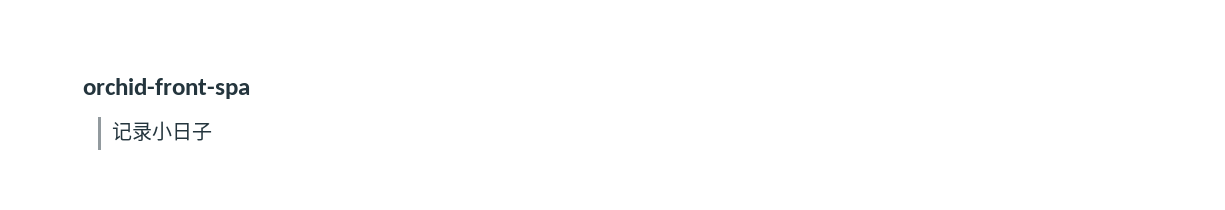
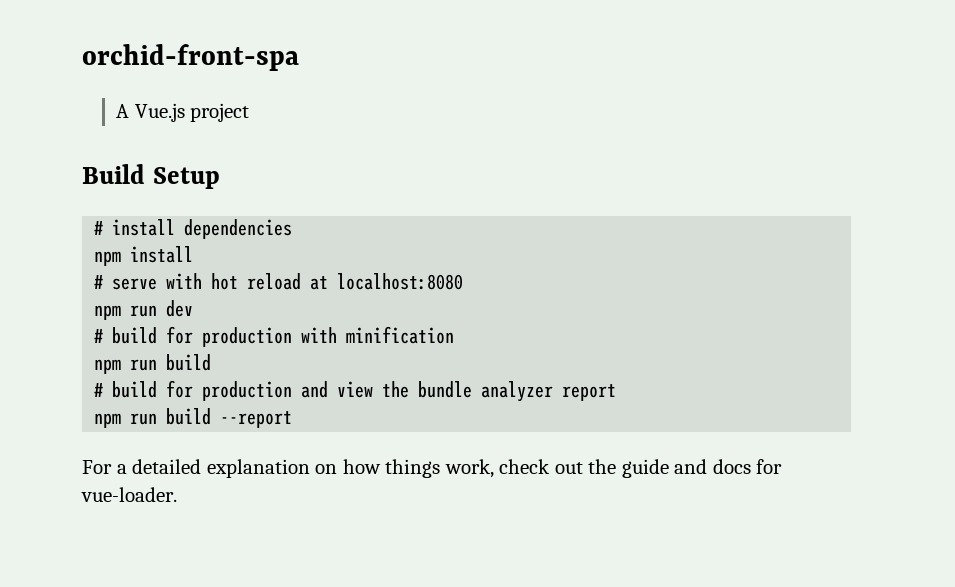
[111,121,212,141] 记录小日子 -> [116,103,250,122] [82,164,220,189] [94,219,293,239] [94,246,194,266] [94,273,464,290] [94,300,194,320] [94,326,455,347] [94,354,212,374] [94,380,617,402] [94,408,293,428] [82,459,783,478] [81,487,177,502] A Vue.js project // Build Setup // # install dependencies // npm install // # serve with hot reload at localhost:8080 // npm run dev // # build for production with minification // npm run build // # build for production and view the bundle analyzer report // npm run build --report // For a detailed explanation on how things work, check out the guide and docs for vue-loader.

